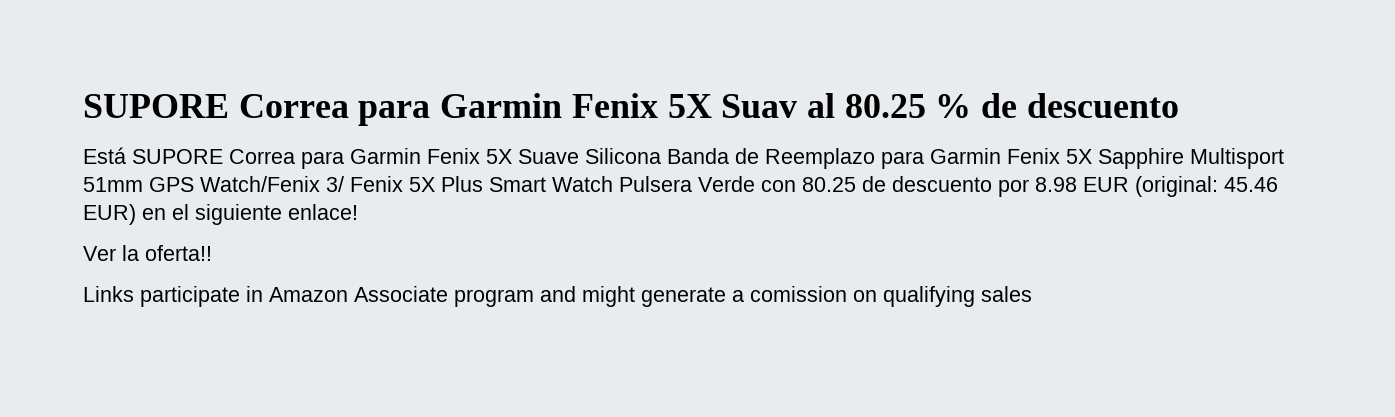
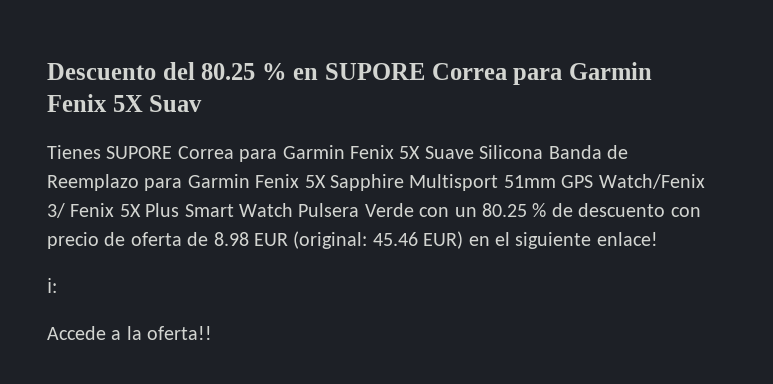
(83, 106) none -> [47,62,319,80] Descuento del 80.25 % en
[807,93,1179,118] [83,147,126,164] al 80.25 % de descuento // Está -> [47,145,101,159] // Tienes
[802,176,1029,197] 80.25 de descuento por -> [454,203,701,217] [47,232,209,249] un 80.25 % de descuento con precio de oferta de
[83,246,116,261] Ver -> [47,278,57,293] [47,326,122,340] ℹ: // Accede a
[83,286,1032,307] // Links participate in Amazon Associate program and might generate a comission on qualifying sales -> (213, 333) none

